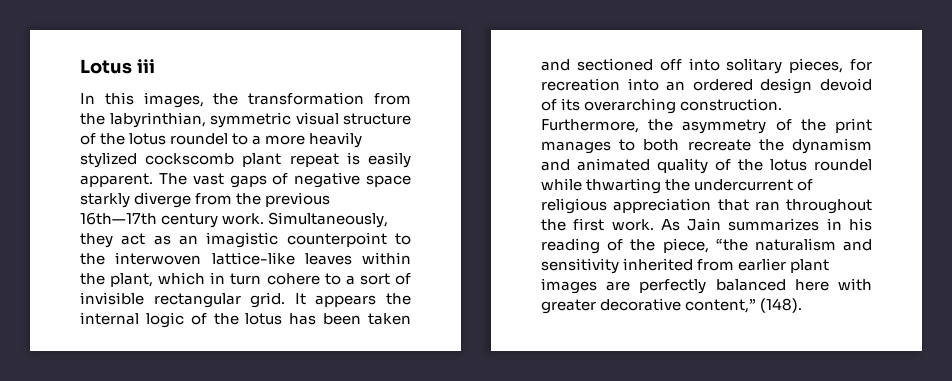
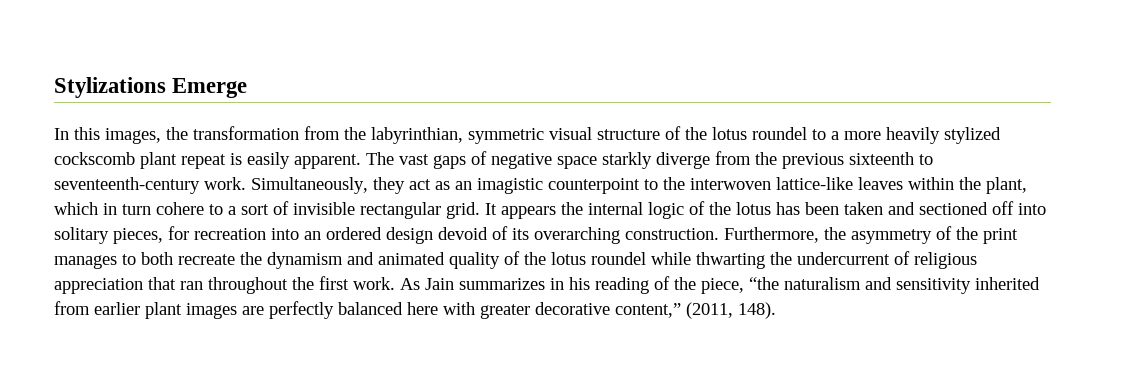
[80,59,155,74] Lotus iii -> [54,77,248,98] Stylizations Emerge
[80,212,219,228] 16th—17th century -> [849,152,933,165] [54,177,200,194] sixteenth to seventeenth-century
[760,298,803,313] (148). -> [686,302,776,319] (2011, 148).

